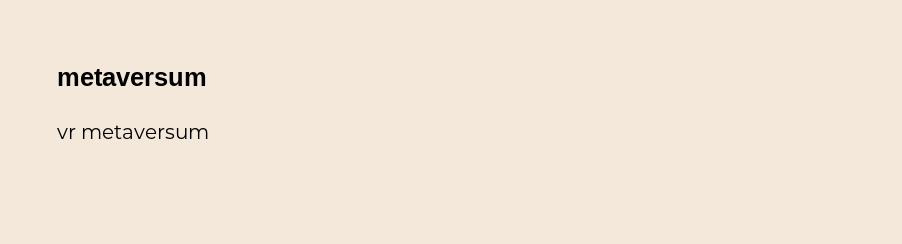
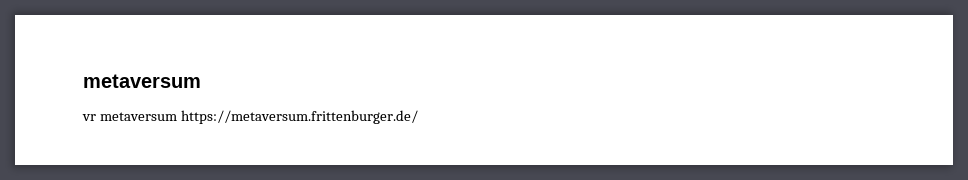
(210, 132) none -> [180,110,418,124] https://metaversum.frittenburger.de/

